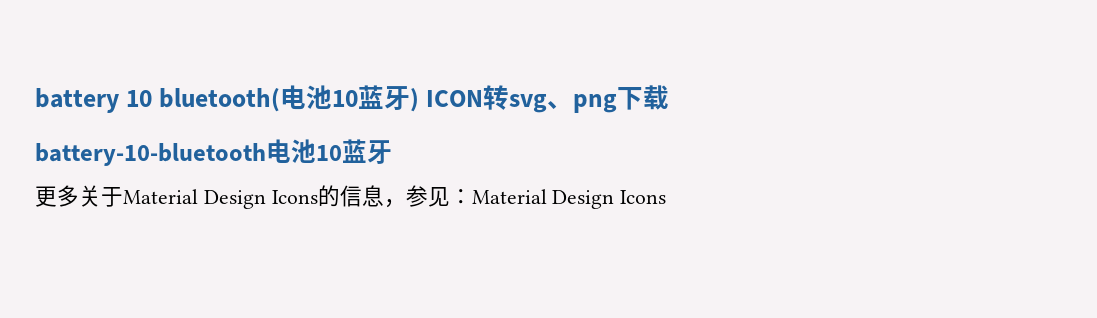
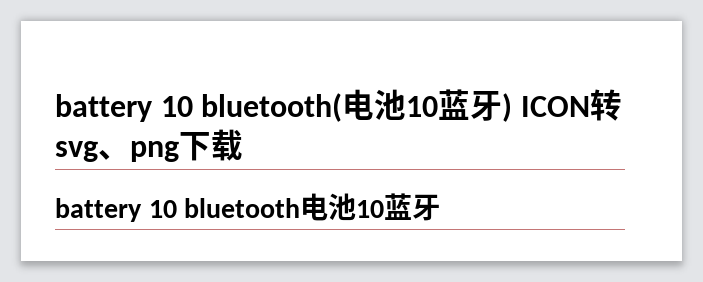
[35,139,392,166] [35,185,667,209] battery-10-bluetooth电池10蓝牙 // 更多关于Material Design Icons的信息，参见：Material Design Icons -> [55,193,441,222] battery 10 bluetooth电池10蓝牙

